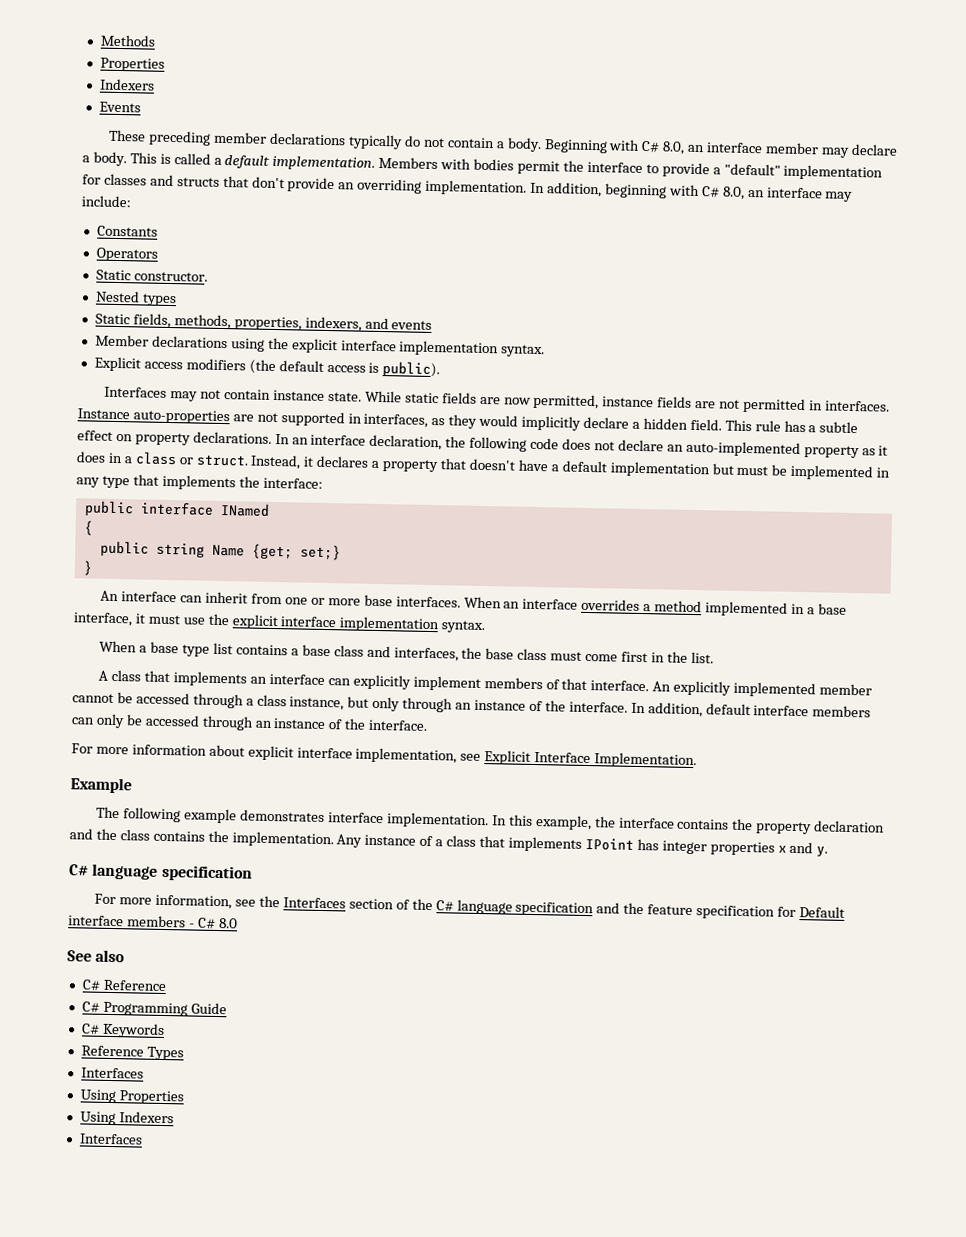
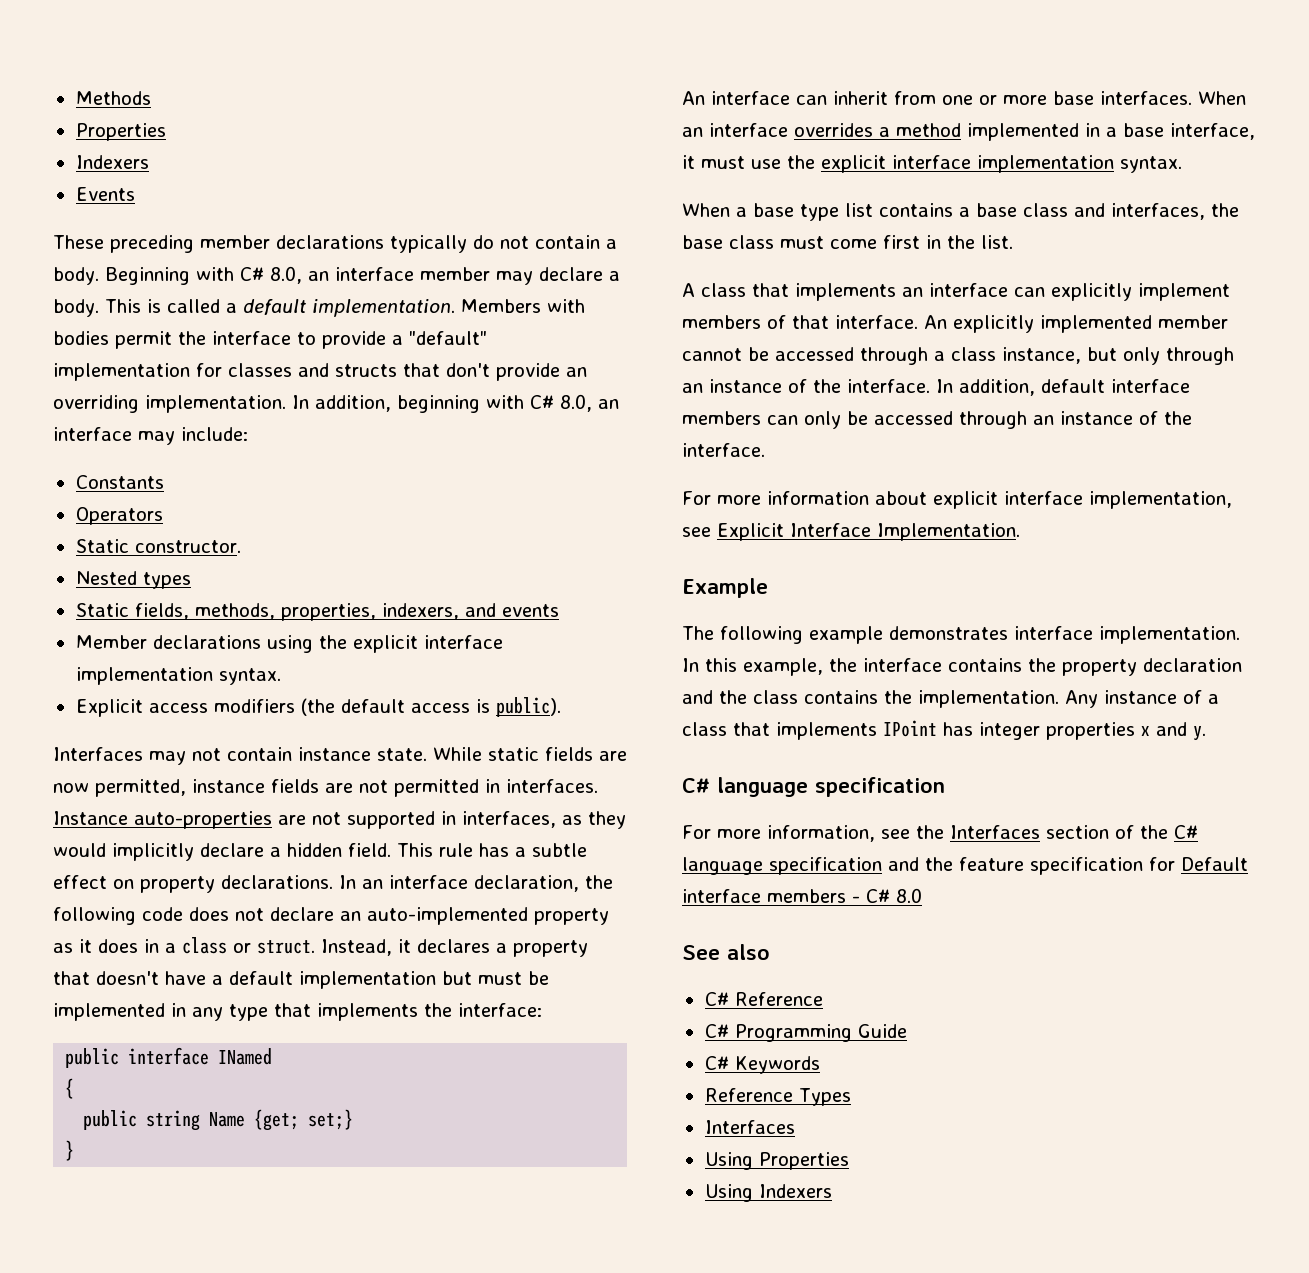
[78,1133,143,1145] // Interfaces -> (832, 1191) none

